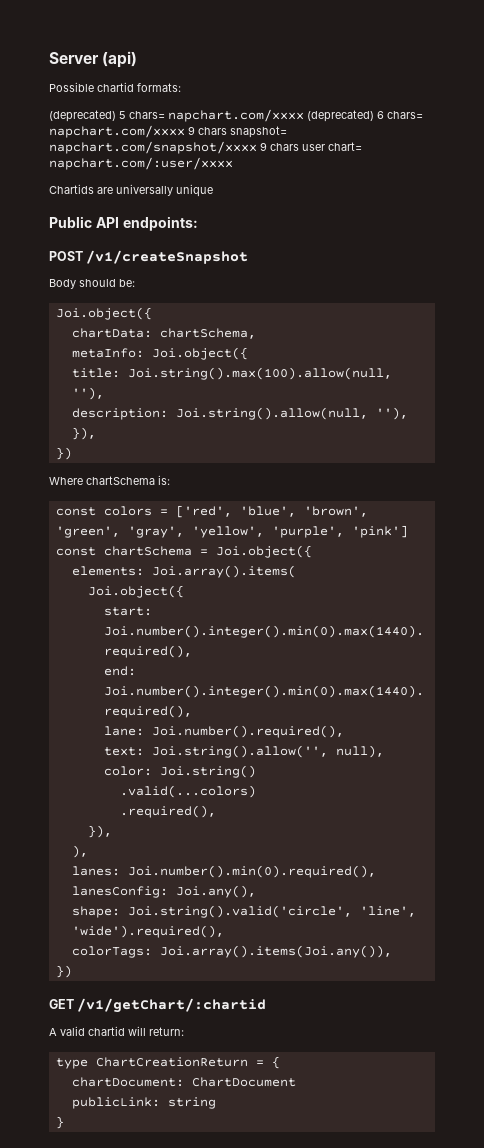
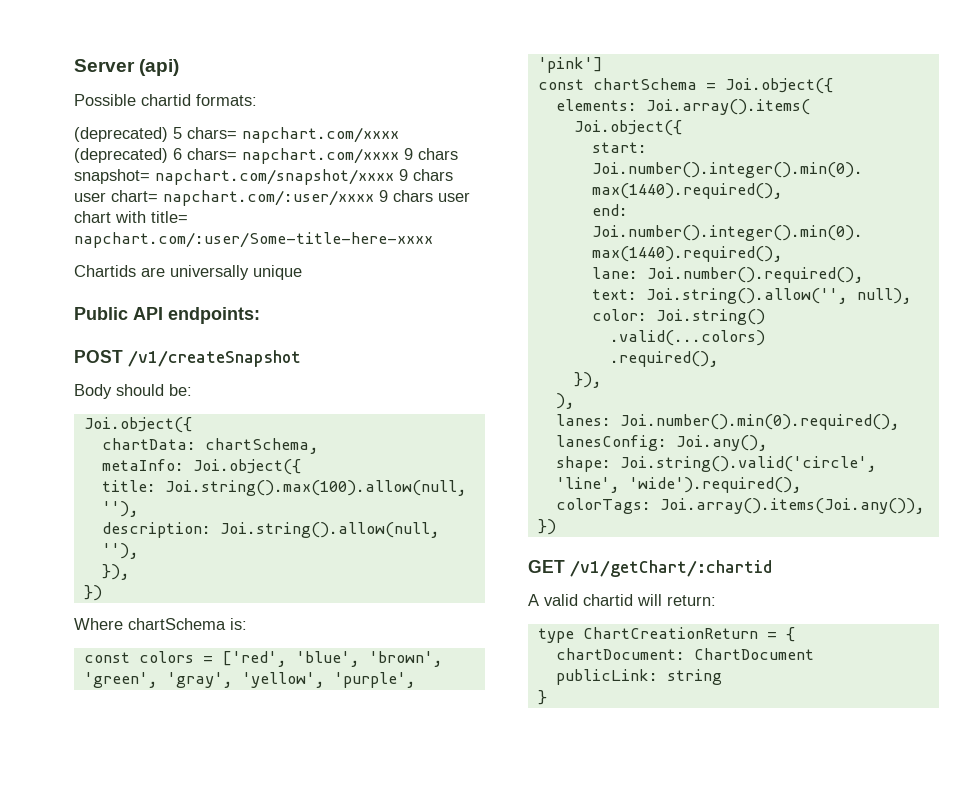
(233, 163) none -> [379,190,470,202] [74,211,188,223] [74,232,433,248] 9 chars user chart with title= napchart.com/:user/Some-title-here-xxxx

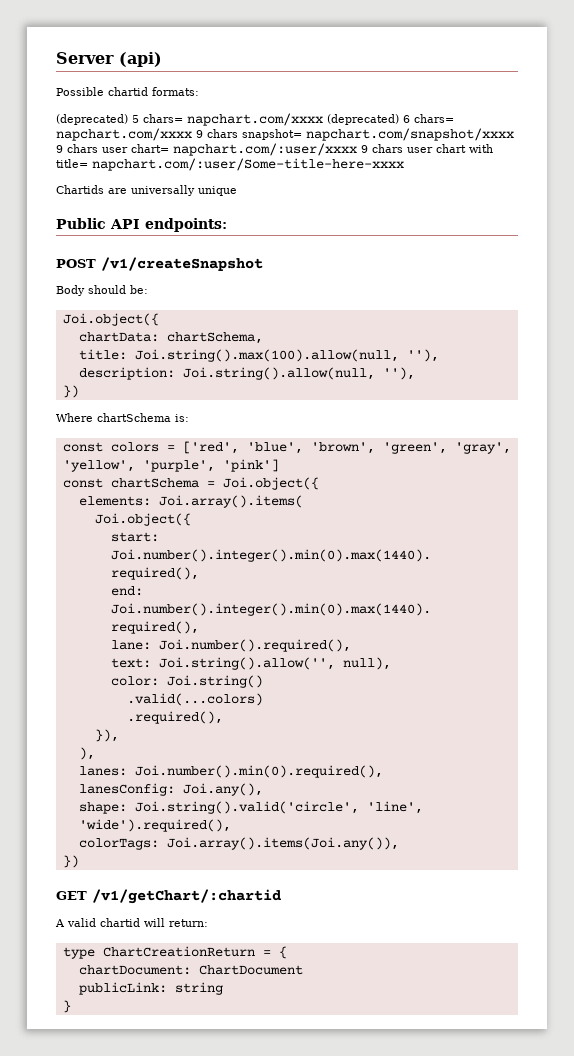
[101,459,301,475] // metaInfo: Joi.object({ -> (263, 338) none
[101,564,130,580] // }), -> (415, 373) none

